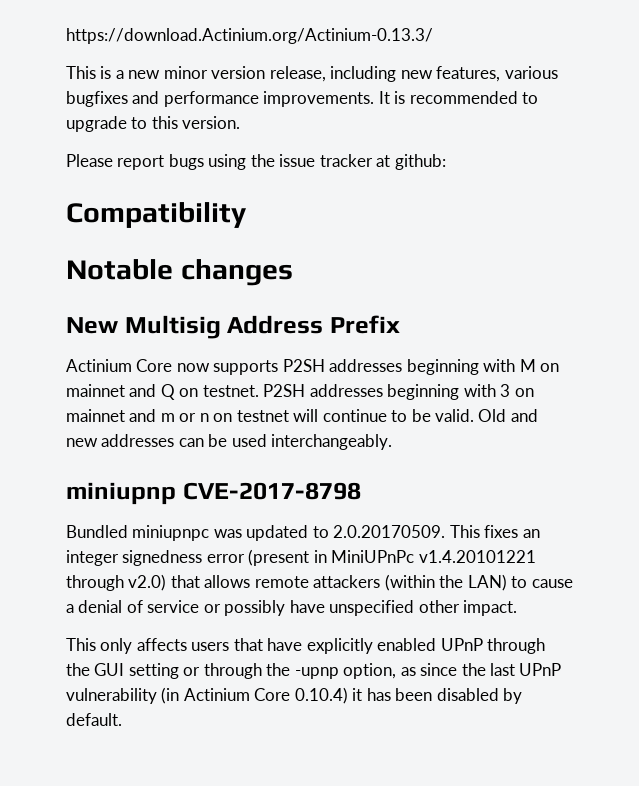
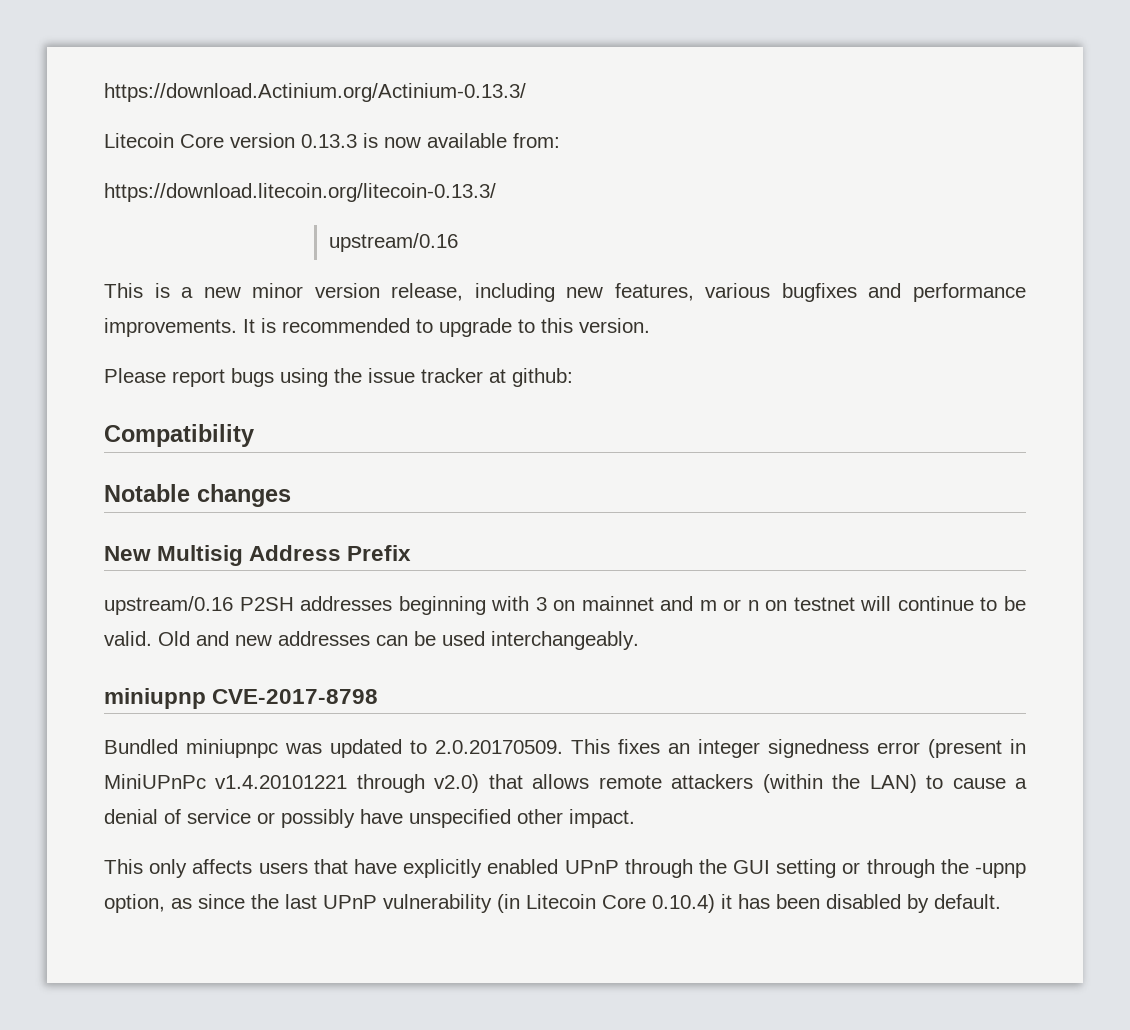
(433, 36) none -> [104,133,560,148] [104,183,496,202] [328,233,458,252] // Litecoin Core version 0.13.3 is now available from: // https://download.litecoin.org/litecoin-0.13.3/ // upstream/0.16
[66,359,560,375] [66,384,259,400] Actinium Core now supports P2SH addresses beginning with M on mainnet and Q on testnet. -> [104,596,233,615] upstream/0.16
[183,688,250,701] Actinium -> [526,894,596,909] Litecoin

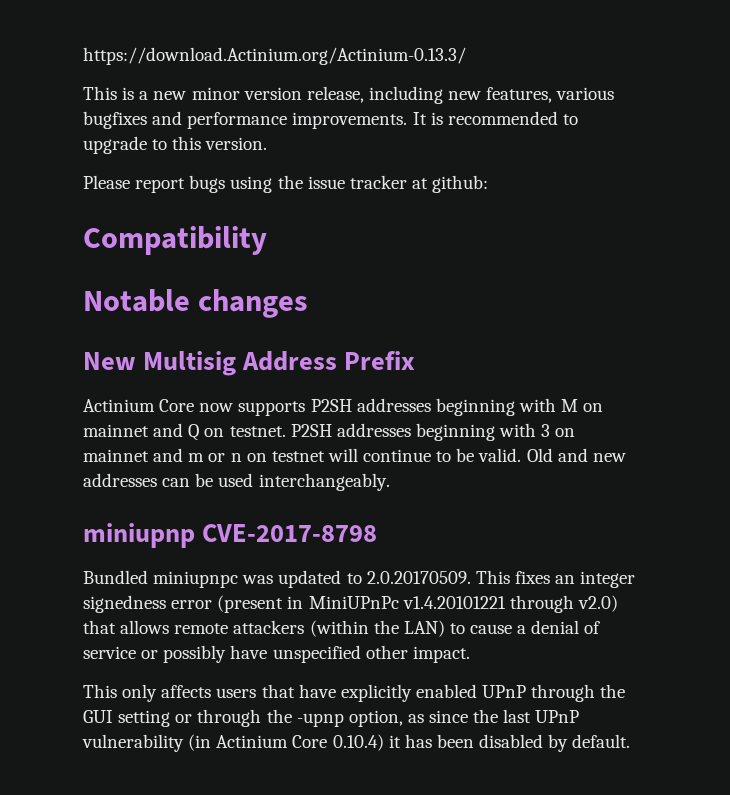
[104,133,560,148] [104,183,496,202] [328,233,458,252] // Litecoin Core version 0.13.3 is now available from: // https://download.litecoin.org/litecoin-0.13.3/ // upstream/0.16 -> (466, 56) none
[104,596,233,615] upstream/0.16 -> [83,398,604,416] [83,423,286,441] Actinium Core now supports P2SH addresses beginning with M on mainnet and Q on testnet.
[526,894,596,909] Litecoin -> [216,735,289,748] Actinium

